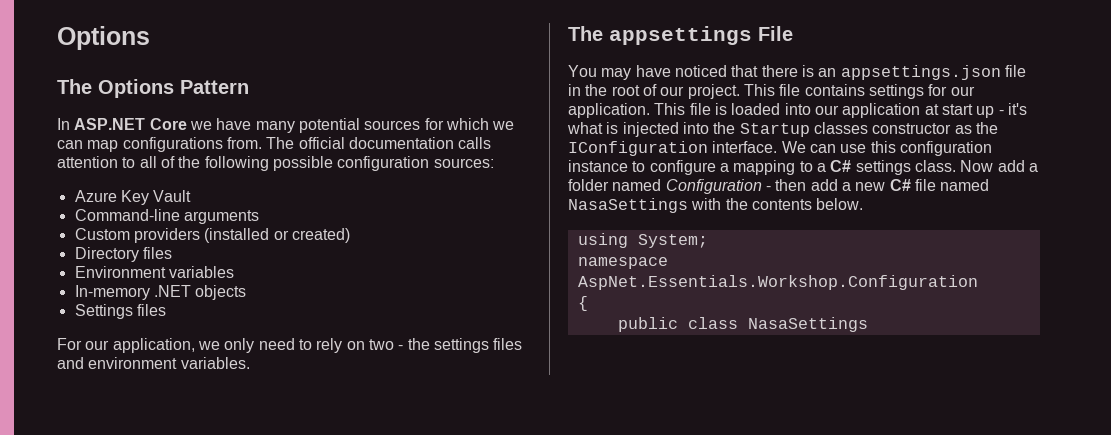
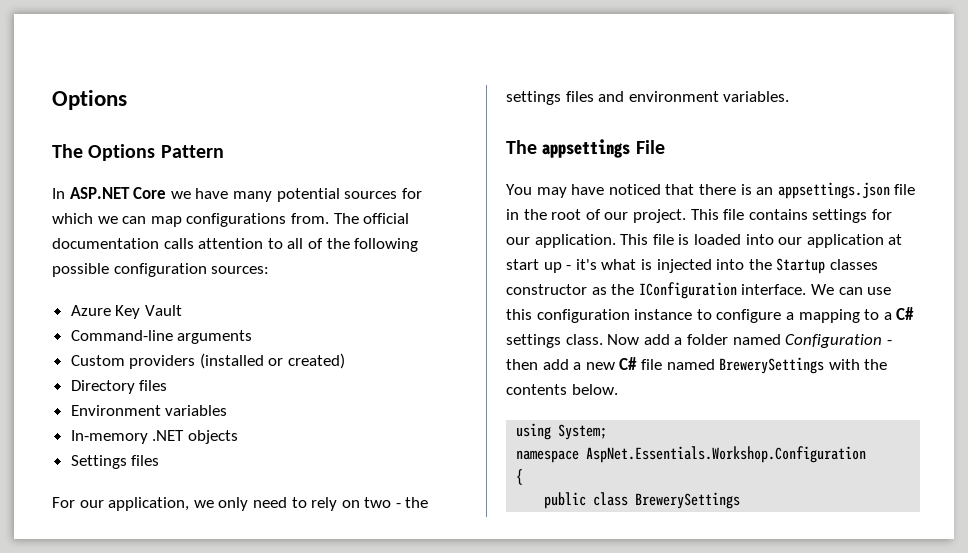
[568,198,688,213] NasaSettings -> [719,357,825,374] BrewerySettings
[747,317,868,332] NasaSettings -> [635,492,741,509] BrewerySettings

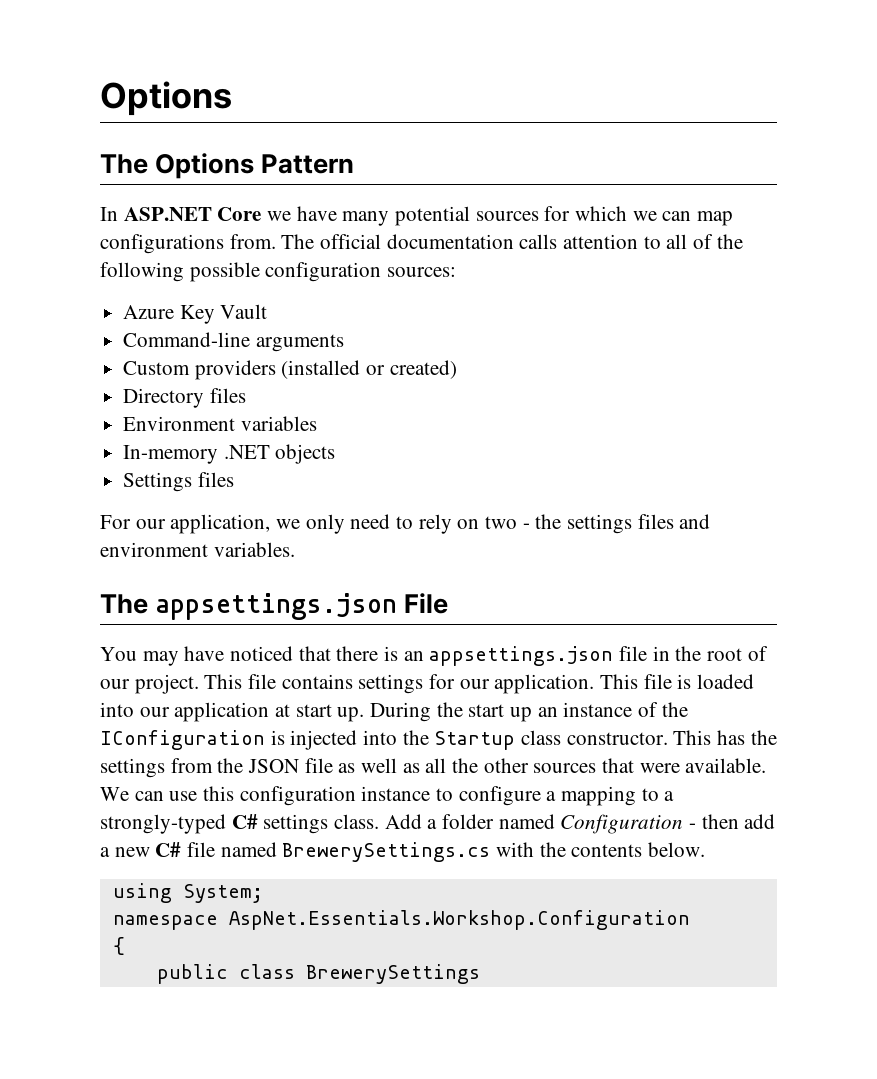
[542,139,631,158] appsettings -> [155,593,398,620] appsettings.json
[543,259,637,273] up - it's what -> [337,702,688,722] [100,730,265,750] up. During the start up an instance of the IConfiguration
[829,259,878,270] [506,282,807,299] classes constructor as the IConfiguration interface. -> [521,730,777,745] [100,758,767,778] class constructor. This has the settings from the JSON file as well as all the other sources that were available.
(892, 316) none -> [100,814,226,834] strongly-typed
[607,334,670,345] Now add -> [384,814,422,829] Add
[719,357,825,374] BrewerySettings -> [282,842,491,862] BrewerySettings.cs

